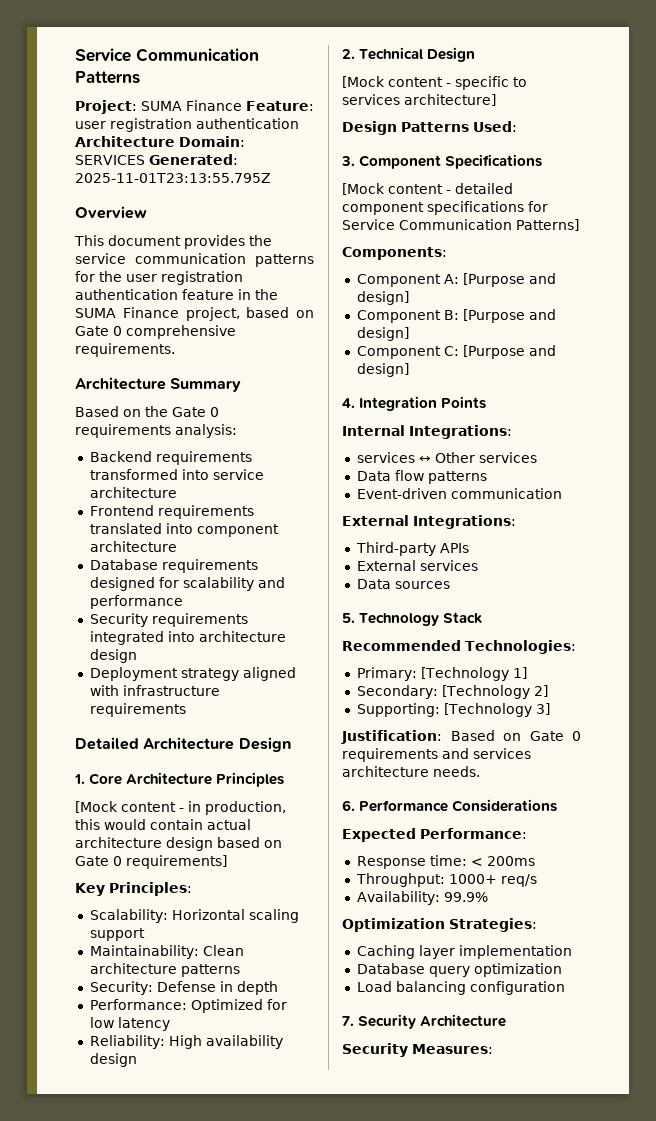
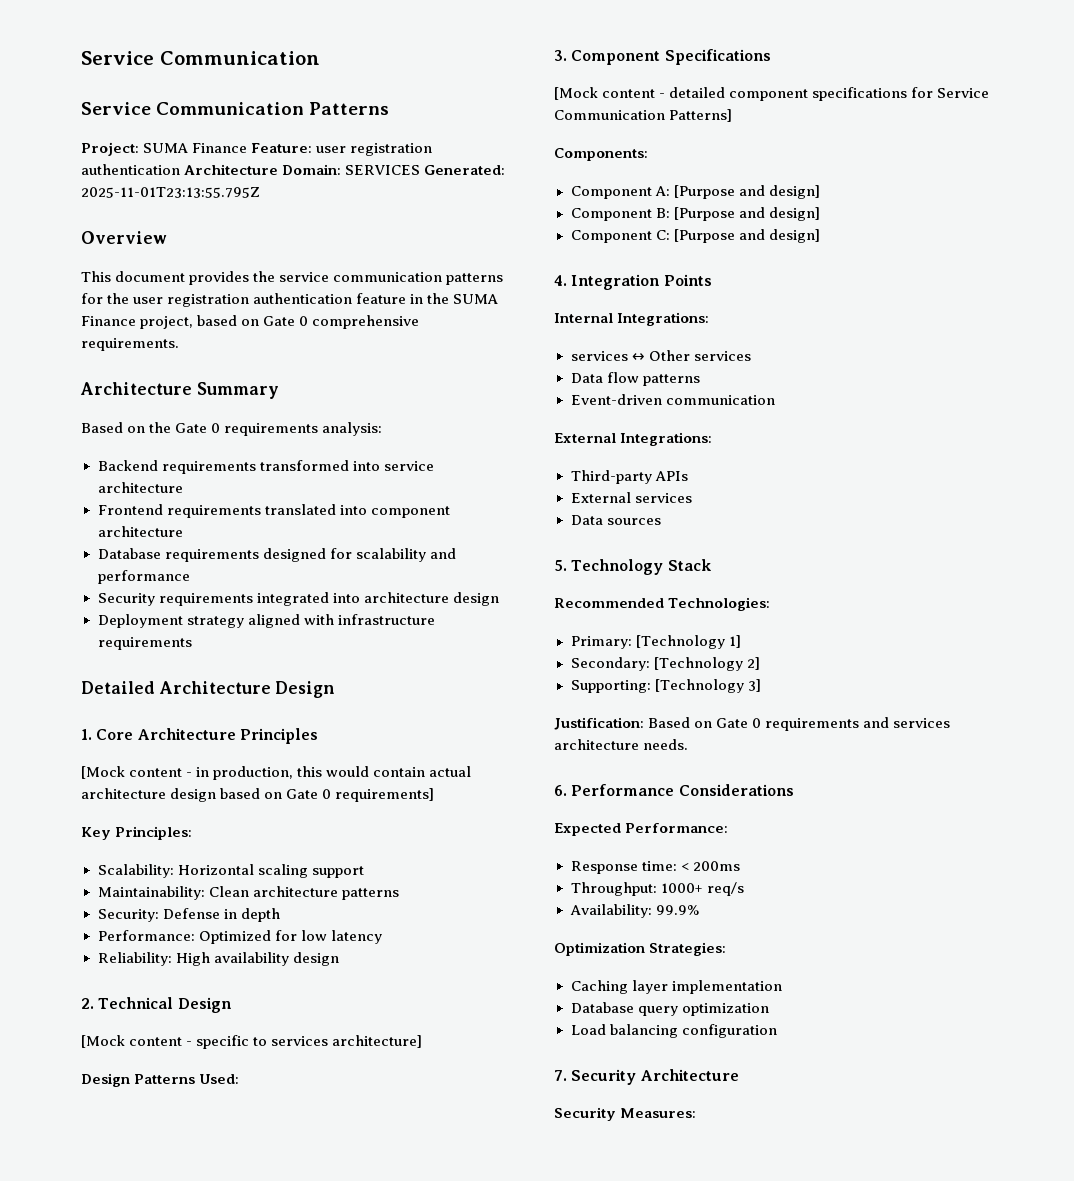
[75,48,259,62] Service Communication -> [81,51,320,65] [81,102,305,115] Service Communication // Service Communication

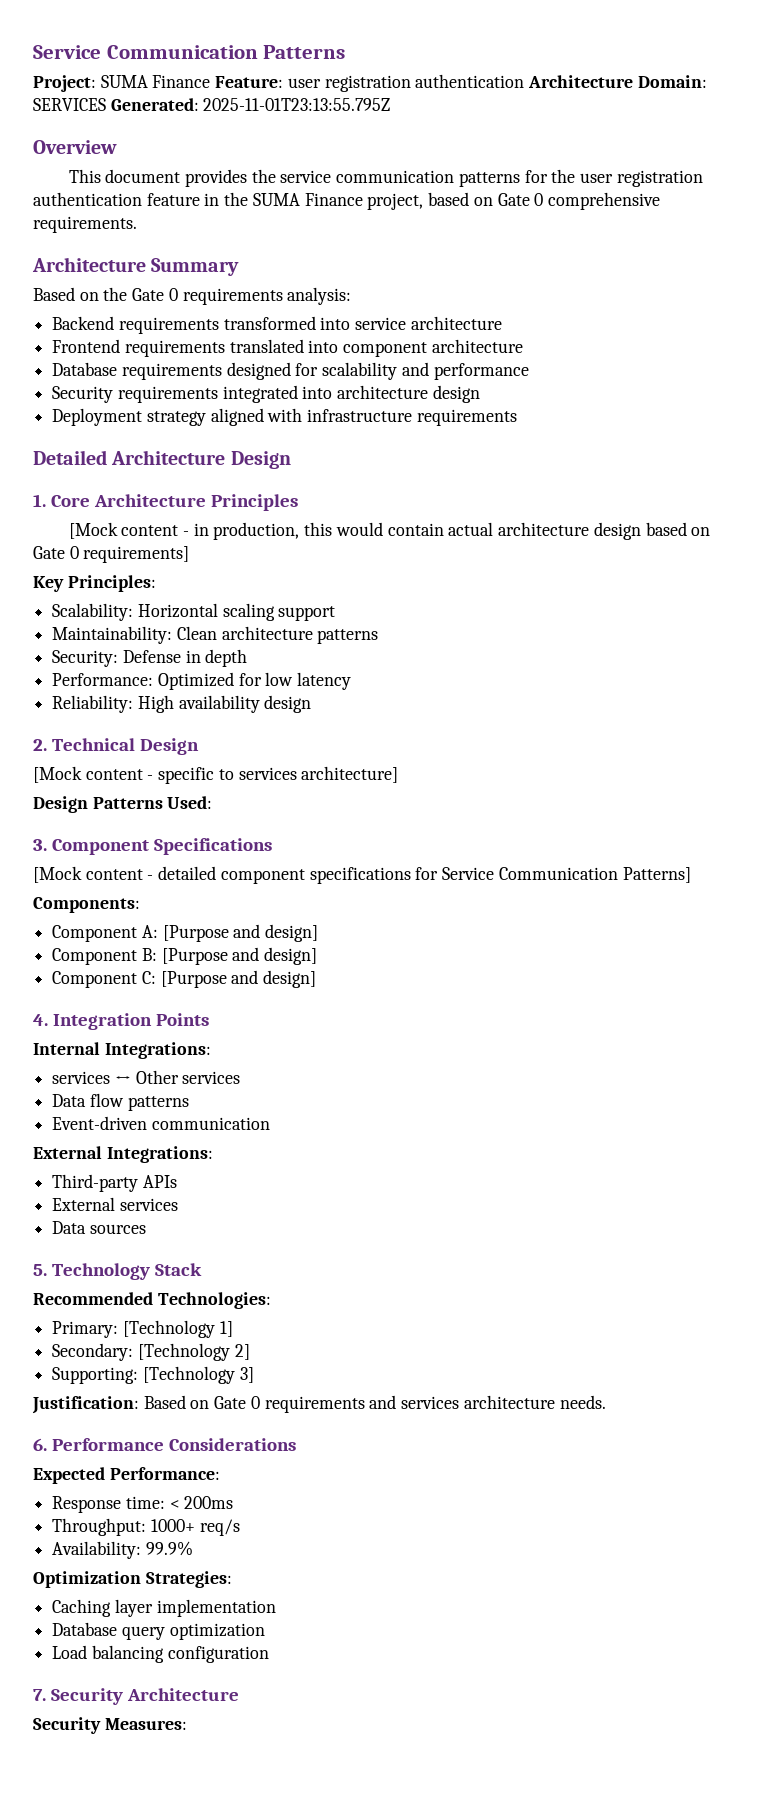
[81,51,320,65] [81,102,305,115] Service Communication // Service Communication -> [33,45,258,59] Service Communication

